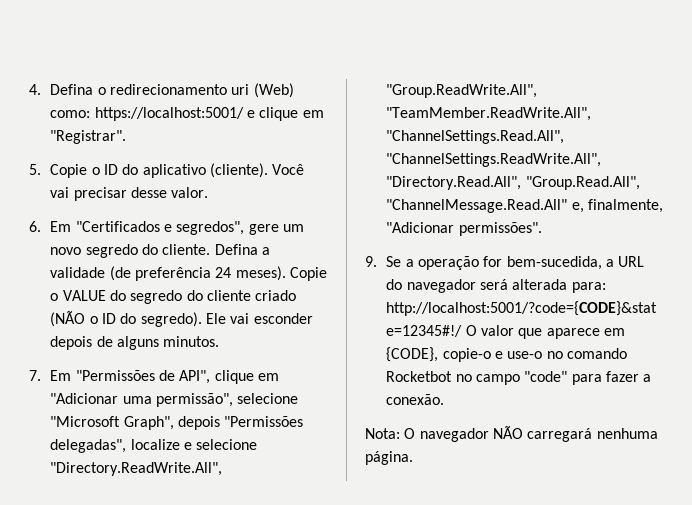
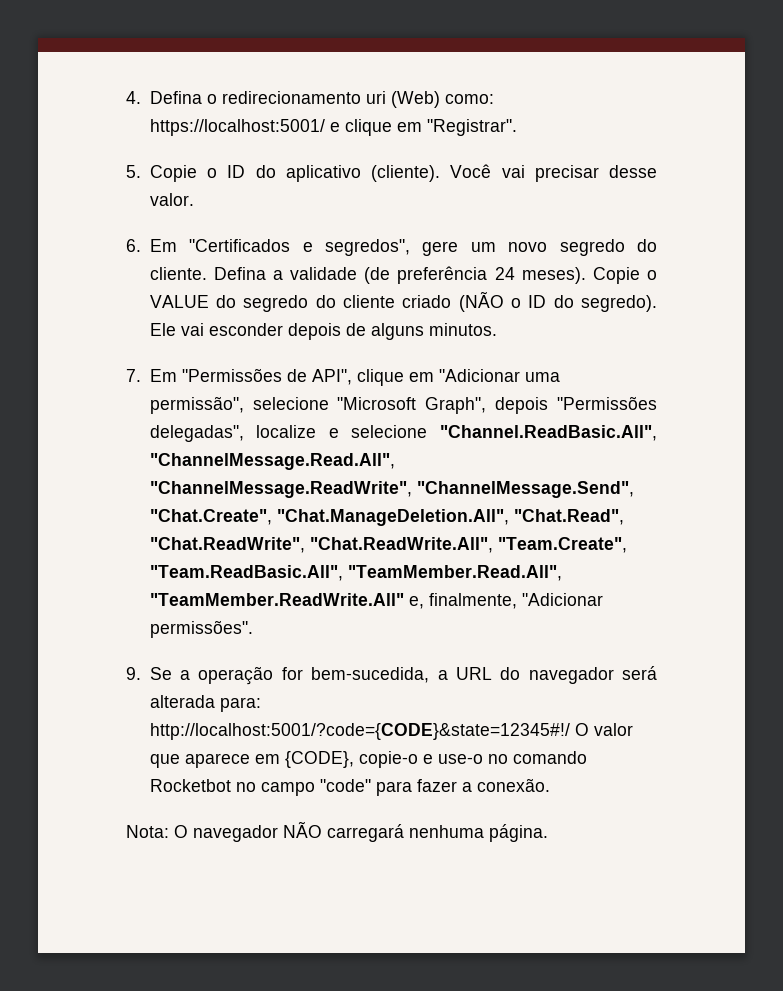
[50,462,223,476] [386,84,538,98] [386,107,592,121] [386,130,565,144] [386,153,602,167] [386,176,640,190] [386,199,568,213] "Directory.ReadWrite.All", "Group.ReadWrite.All", "TeamMember.ReadWrite.All", "ChannelSettings.Read.All", "ChannelSettings.ReadWrite.All", "Directory.Read.All", "Group.Read.All", "ChannelMessage.Read.All" -> [440,425,657,441] [149,453,395,470] [149,481,634,498] [149,509,624,526] [149,537,627,553] [149,565,562,581] [149,593,404,606] "Channel.ReadBasic.All", "ChannelMessage.Read.All", "ChannelMessage.ReadWrite", "ChannelMessage.Send", "Chat.Create", "Chat.ManageDeletion.All", "Chat.Read", "Chat.ReadWrite", "Chat.ReadWrite.All", "Team.Create", "Team.ReadBasic.All", "TeamMember.Read.All", "TeamMember.ReadWrite.All"

